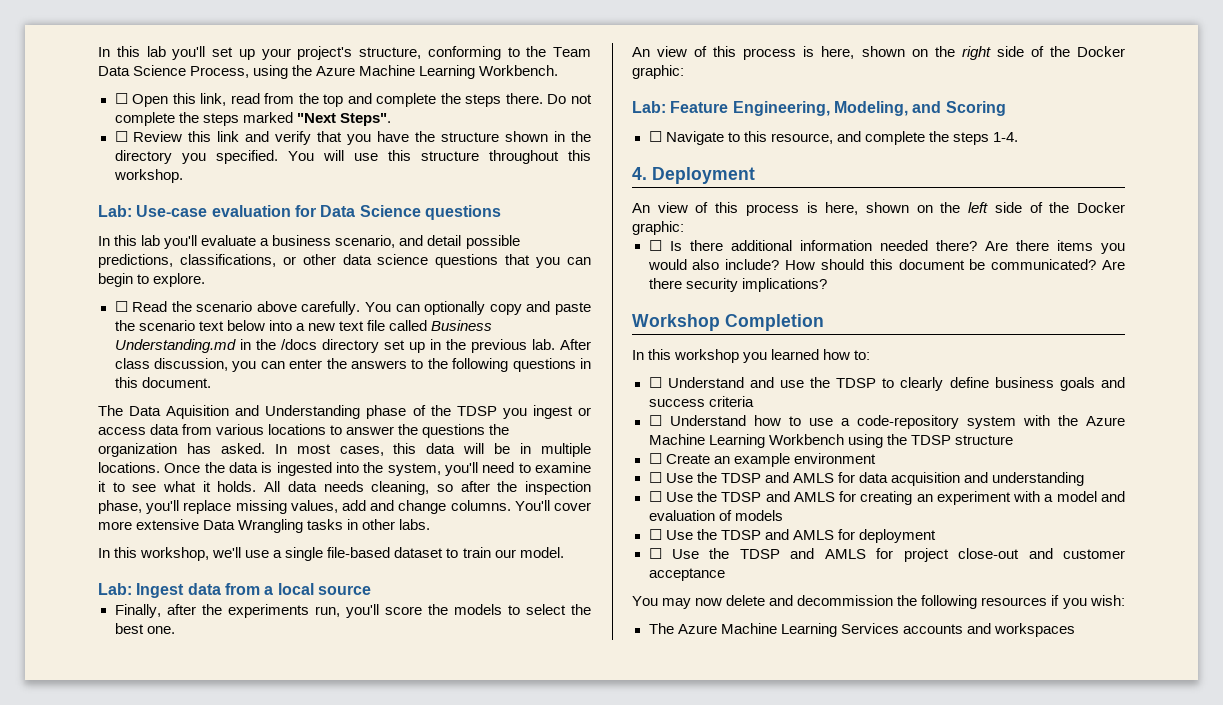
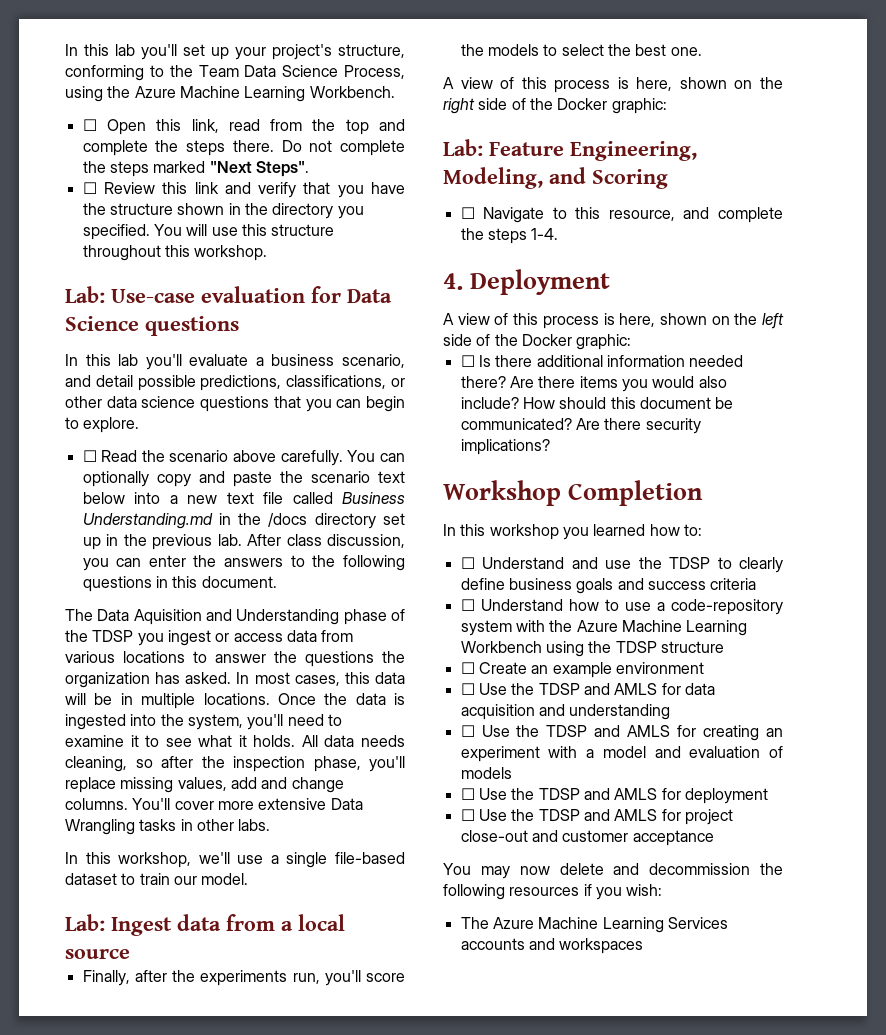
[632,47,650,57] An -> [443,77,454,89] A
[632,203,650,213] An -> [443,313,454,325] A

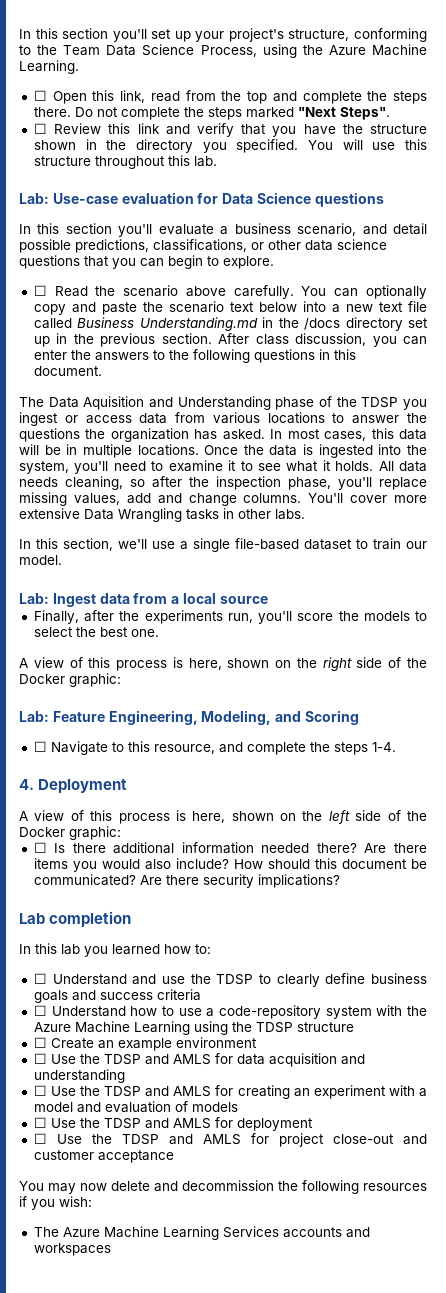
[65,44,135,56] In this lab -> [19,28,109,39] In this section
[244,86,395,102] Learning Workbench. -> [19,60,79,74] Learning.
[194,245,268,261] workshop. -> [193,156,217,167] lab.
[118,354,139,366] lab -> [65,223,112,234] section
[217,534,242,546] lab. -> [161,333,212,344] section.
[118,852,192,868] workshop, -> [63,538,113,551] section,
[443,480,703,506] [443,524,559,540] Workshop Completion // In this workshop -> [19,911,132,927] [19,943,80,955] Lab completion // In this lab
[460,641,542,653] Workbench -> (190, 1028) none

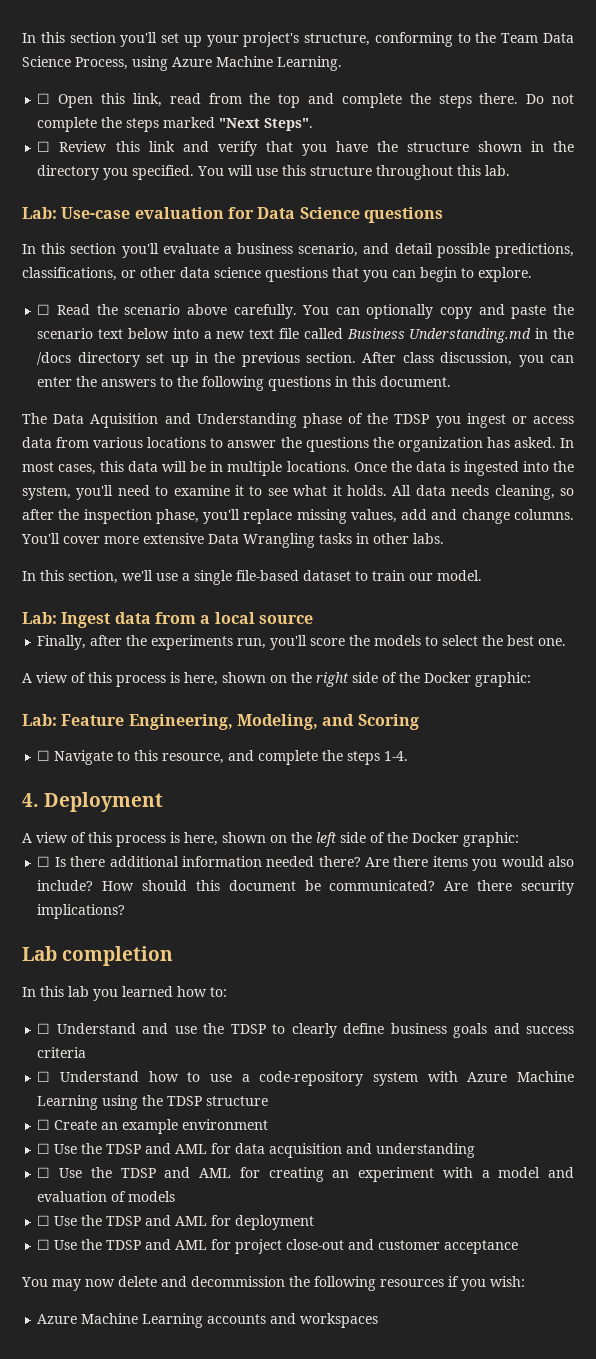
[302,45,323,55] the -> (168, 63) none
[407,1006,428,1016] the -> (458, 1076) none
[172,1054,211,1065] AMLS -> [175,1144,208,1154] AML
[173,1086,212,1097] AMLS -> [199,1168,232,1178] AML
[172,1118,211,1129] AMLS -> [175,1216,208,1226] AML
[202,1134,241,1145] AMLS -> [175,1240,208,1250] AML
[33,1226,279,1240] The Azure Machine Learning Services -> [37,1313,204,1328] Azure Machine Learning

